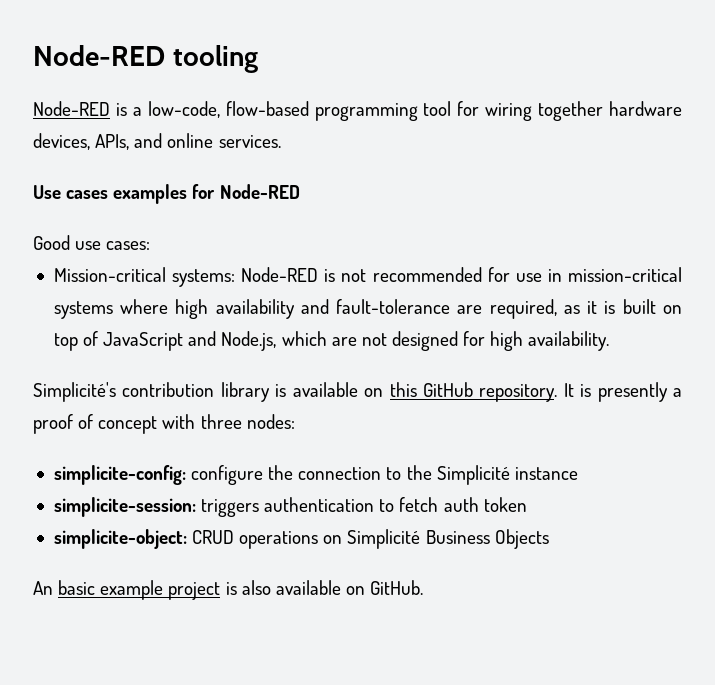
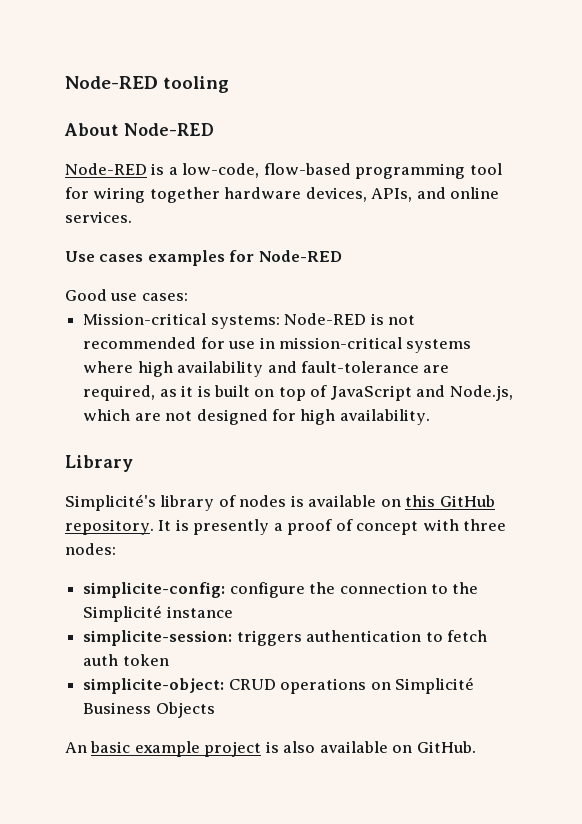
(258, 59) none -> [64,123,214,136] // About Node-RED
(610, 341) none -> [65,455,133,472] // Library
[122,382,270,402] contribution library -> [160,495,287,511] library of nodes

